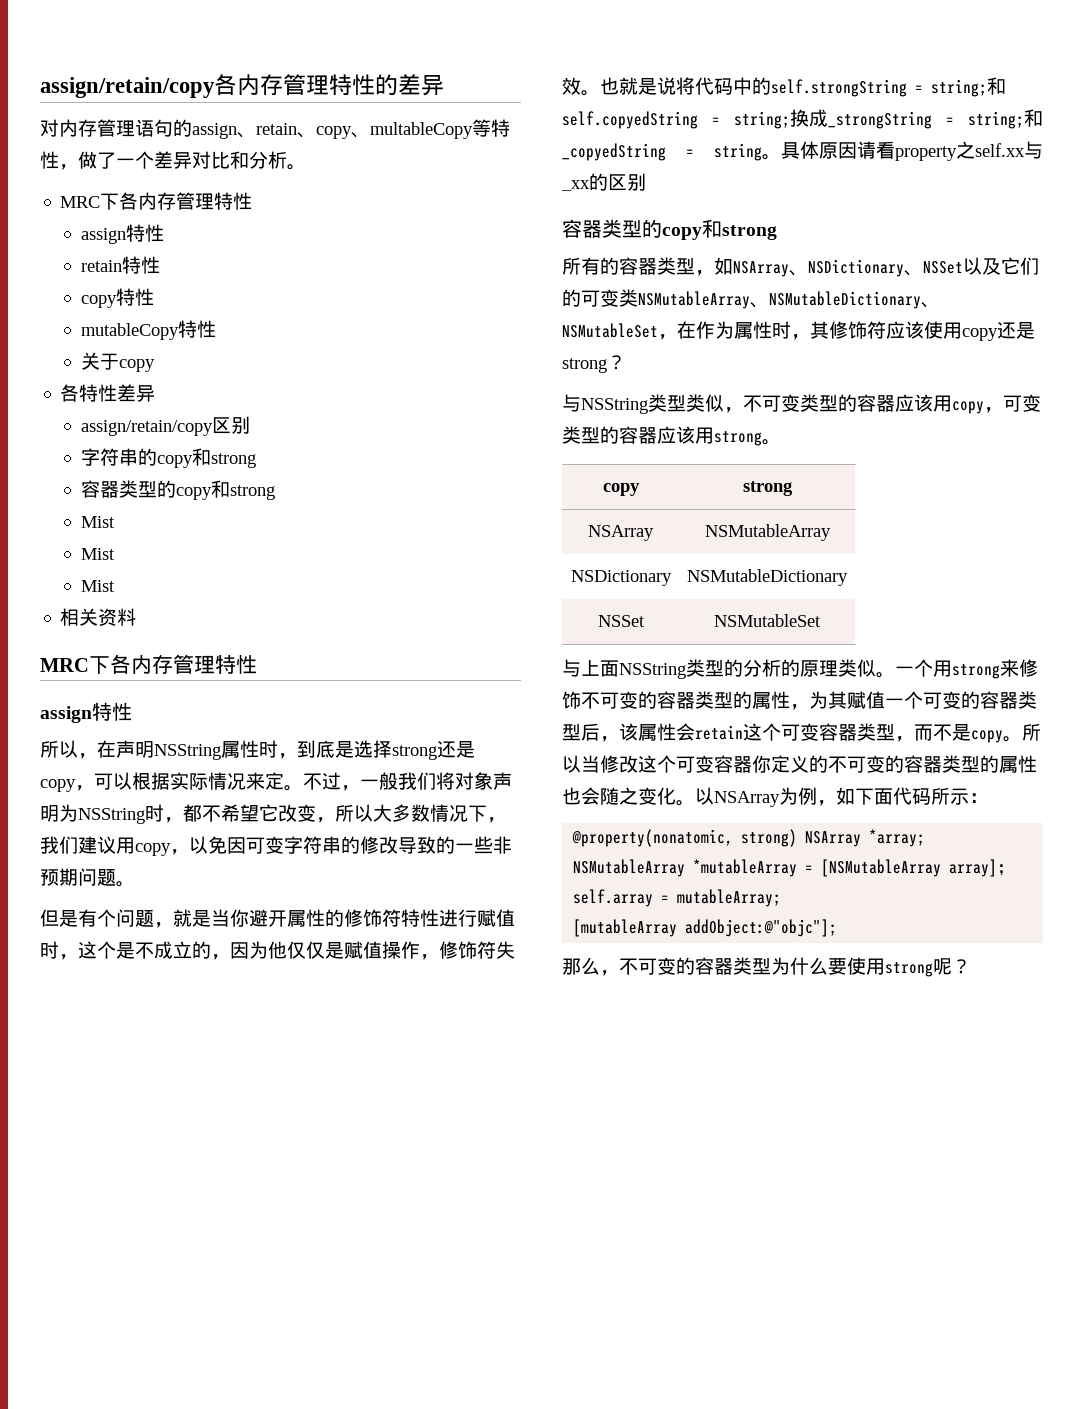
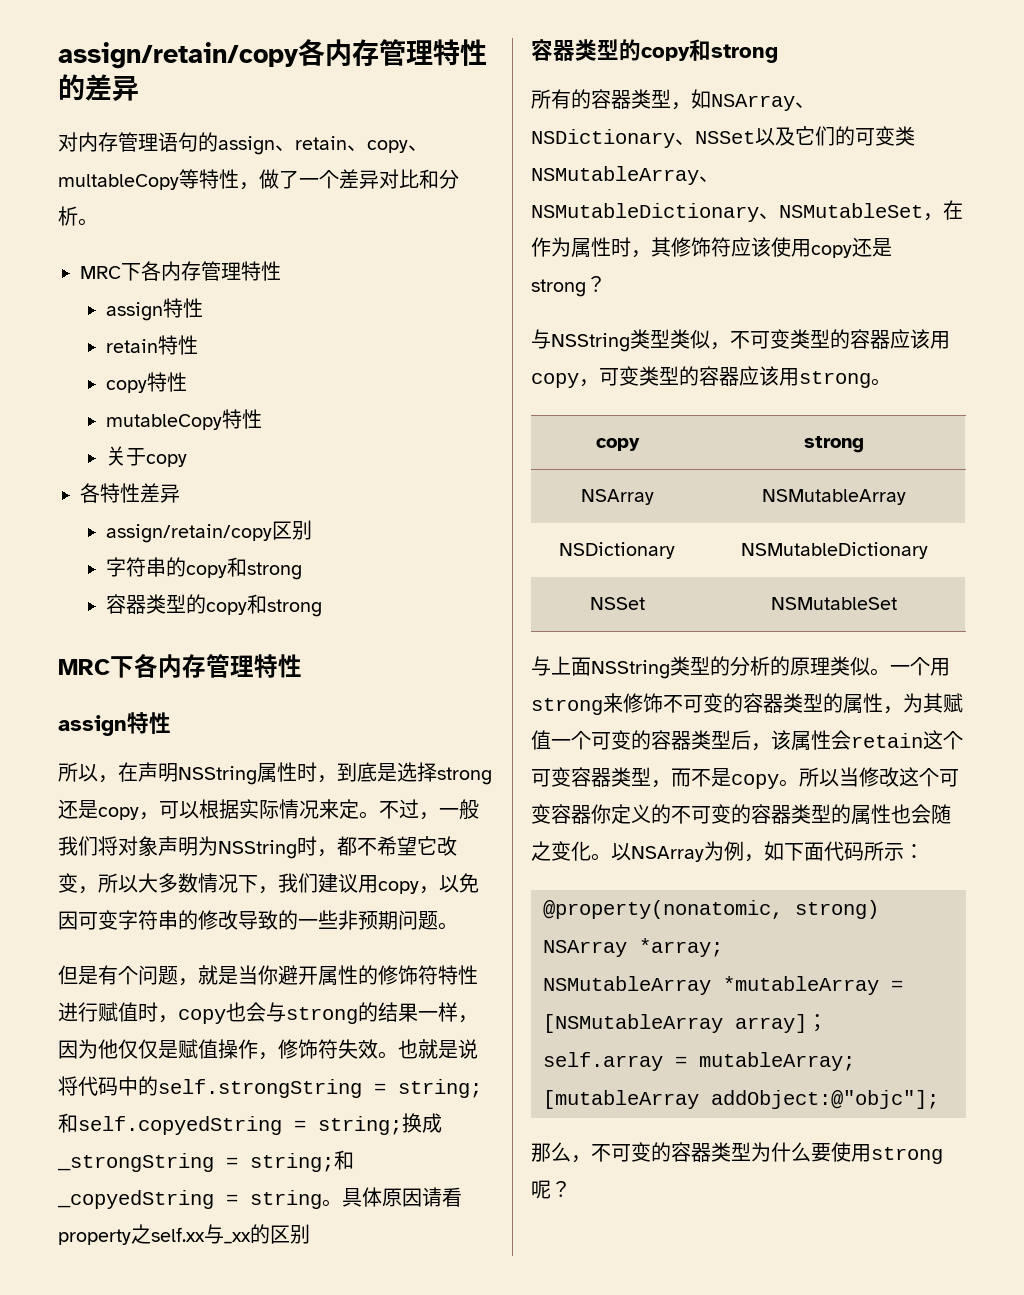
[81,516,116,528] [81,548,116,560] [81,580,116,592] [60,608,137,626] // Mist // Mist // Mist // 相关资料 -> (322, 608) none
[78,941,211,959] 这个是不成立的 -> [178,1002,458,1024] copy也会与strong的结果一样

